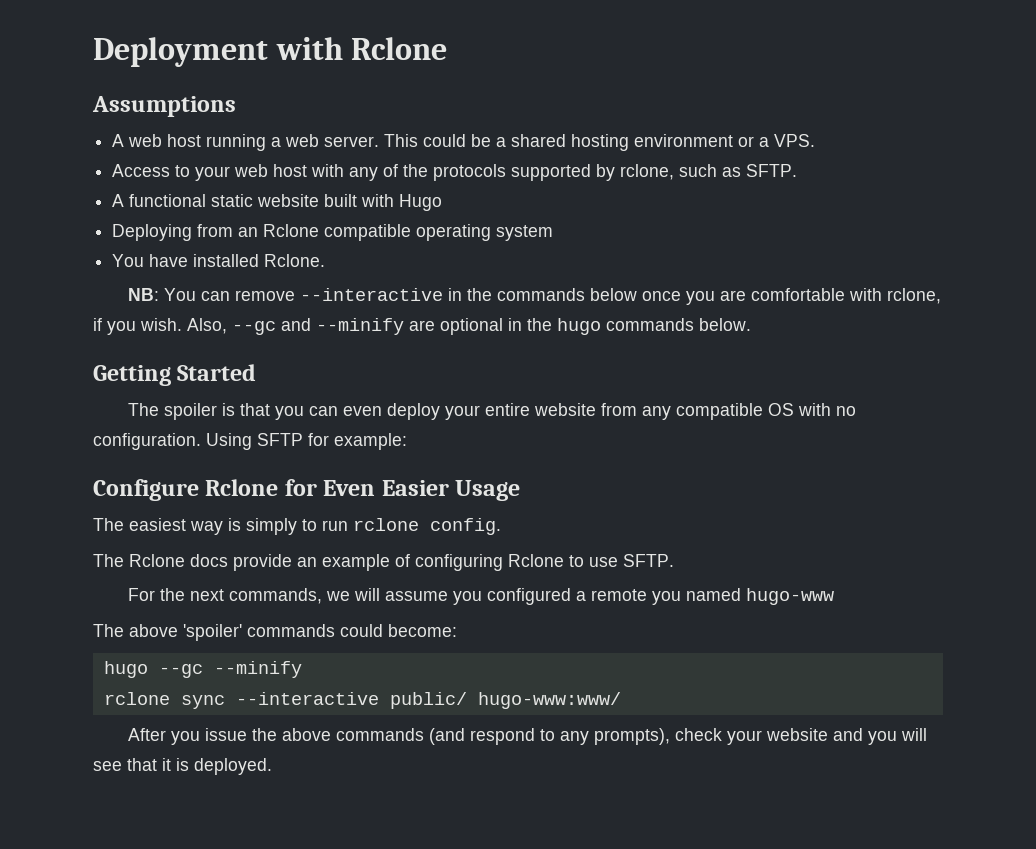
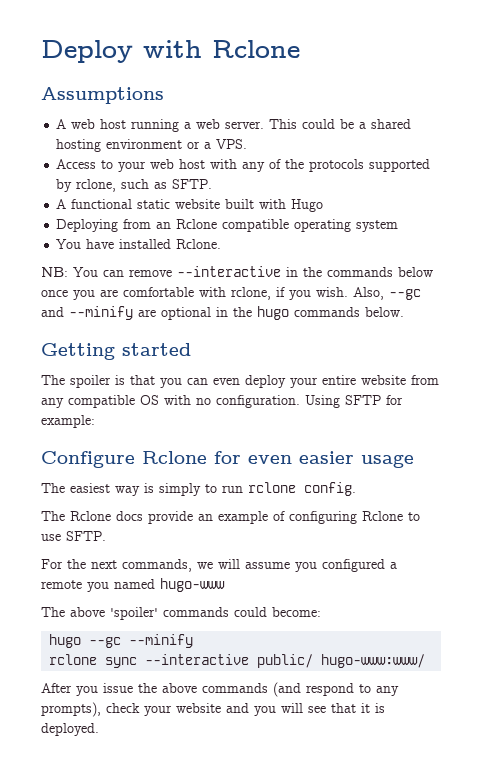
[93,37,268,67] Deployment -> [41,40,133,63] Deploy
[177,364,257,381] Started -> [122,343,191,356] started
[323,480,521,501] Even Easier Usage -> [248,451,414,468] even easier usage

